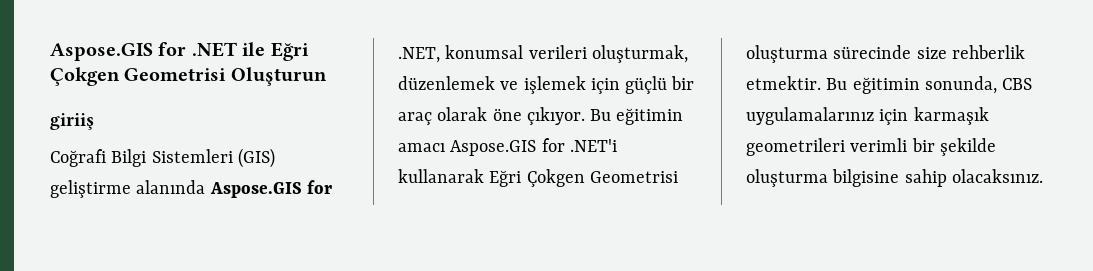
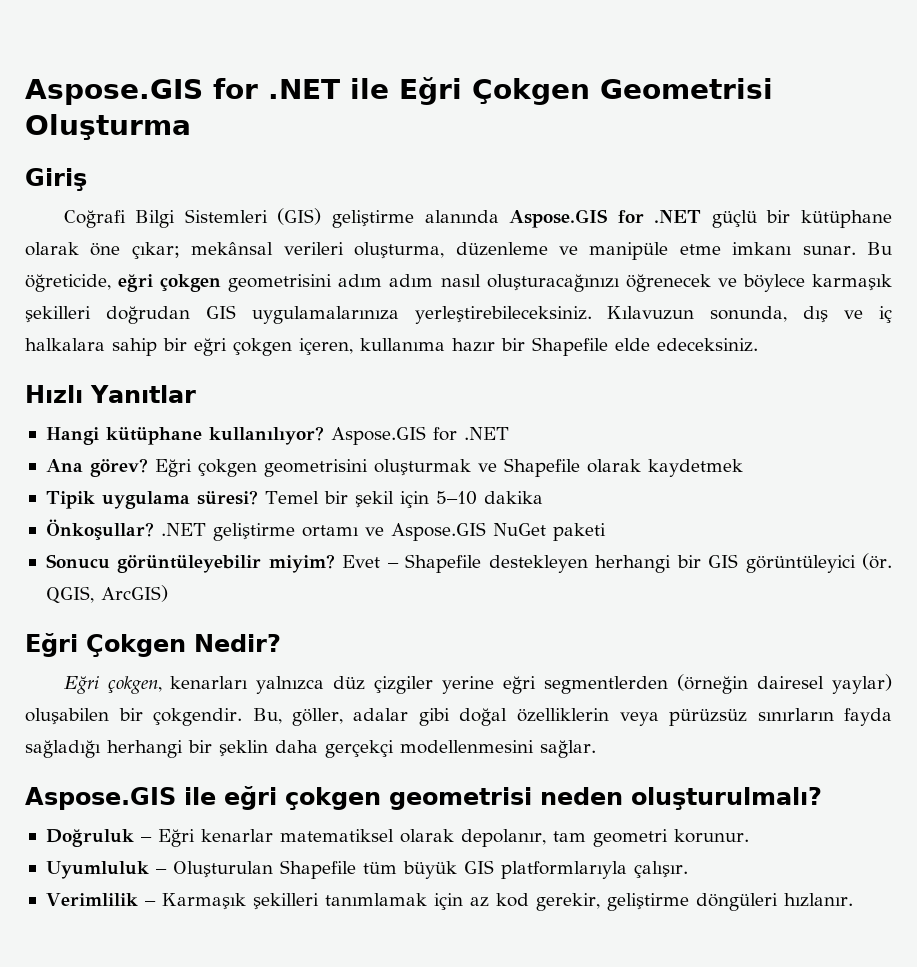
[230,67,327,86] [50,113,94,130] Oluşturun // giriiş -> [25,114,191,140] [25,168,87,191] Oluşturma // Giriş
[398,45,688,63] [398,76,620,94] .NET, konumsal verileri oluşturmak, düzenlemek ve işlemek için -> [654,210,702,223] .NET
[398,112,432,125] araç -> [801,210,893,228] kütüphane
[526,107,684,125] [398,138,617,156] [398,169,678,187] [746,45,1025,63] [746,76,1033,94] [746,107,989,125] [746,138,996,156] [746,169,1043,187] çıkıyor. Bu eğitimin amacı Aspose.GIS for .NET'i kullanarak Eğri Çokgen Geometrisi oluşturma sürecinde size rehberlik etmektir. Bu eğitimin sonunda, CBS uygulamalarınız için karmaşık geometrileri verimli bir şekilde oluşturma bilgisine sahip olacaksınız. -> [131,242,892,260] [25,274,892,292] [25,305,893,324] [25,337,758,356] [25,385,196,403] [45,426,509,445] [45,458,743,477] [45,490,543,509] [45,519,606,541] [45,553,893,573] [45,585,168,604] [25,633,281,657] [63,674,893,694] [25,708,892,726] [25,740,596,758] [25,786,822,810] [45,829,749,847] [45,860,688,879] [45,893,853,911] çıkar; mekânsal verileri oluşturma, düzenleme ve manipüle etme imkanı sunar. Bu öğreticide, eğri çokgen geometrisini adım adım nasıl oluşturacağınızı öğrenecek ve böylece karmaşık şekilleri doğrudan GIS uygulamalarınıza yerleştirebileceksiniz. Kılavuzun sonunda, dış ve iç halkalara sahip bir eğri çokgen içeren, kullanıma hazır bir Shapefile elde edeceksiniz. // Hızlı Yanıtlar // Hangi kütüphane kullanılıyor? Aspose.GIS for .NET // Ana görev? Eğri çokgen geometrisini oluşturmak ve Shapefile olarak kaydetmek // Tipik uygulama süresi? Temel bir şekil için 5–10 dakika // Önkoşullar? .NET geliştirme ortamı ve Aspose.GIS NuGet paketi // Sonucu görüntüleyebilir miyim? Evet – Shapefile destekleyen herhangi bir GIS görüntüleyici (ör. QGIS, ArcGIS) // Eğri Çokgen Nedir? // Eğri çokgen, kenarları yalnızca düz çizgiler yerine eğri segmentlerden (örneğin dairesel yaylar) oluşabilen bir çokgendir. Bu, göller, adalar gibi doğal özelliklerin veya pürüzsüz sınırların fayda sağladığı herhangi bir şeklin daha gerçekçi modellenmesini sağlar. // Aspose.GIS ile eğri çokgen geometrisi neden oluşturulmalı? // Doğruluk – Eğri kenarlar matematiksel olarak depolanır, tam geometri korunur. // Uyumluluk – Oluşturulan Shapefile tüm büyük GIS platformlarıyla çalışır. // Verimlilik – Karmaşık şekilleri tanımlamak için az kod gerekir, geliştirme döngüleri hızlanır.

